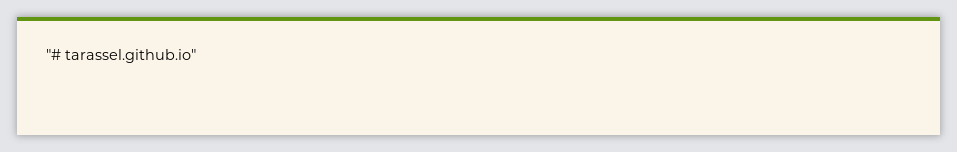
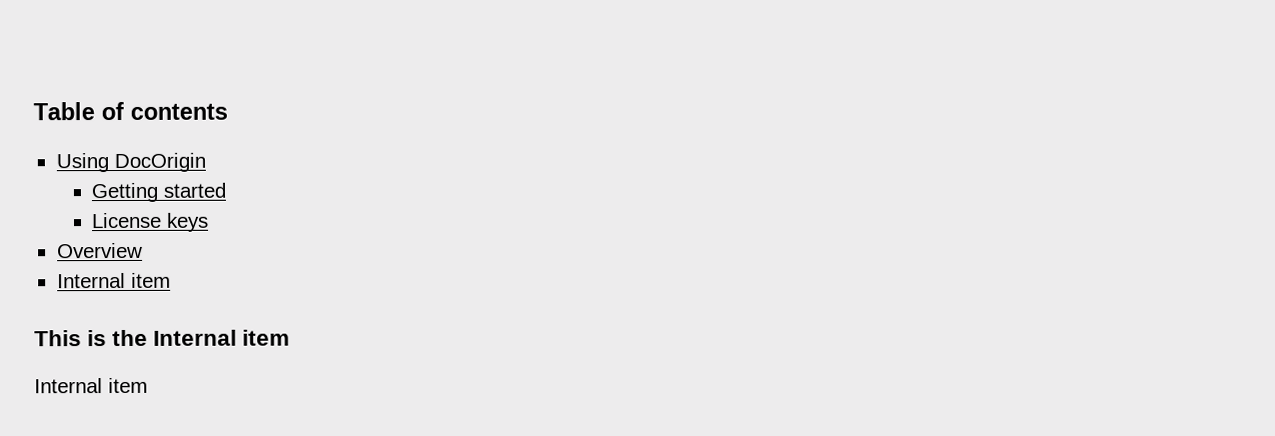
[46,49,196,63] "# tarassel.github.io" -> [33,101,228,121] [55,152,206,173] [91,182,227,203] [91,212,210,232] [56,242,143,259] [56,272,171,289] [34,329,291,347] [34,377,148,394] Table of contents // Using DocOrigin // Getting started // License keys // Overview // Internal item // This is the Internal item // Internal item

